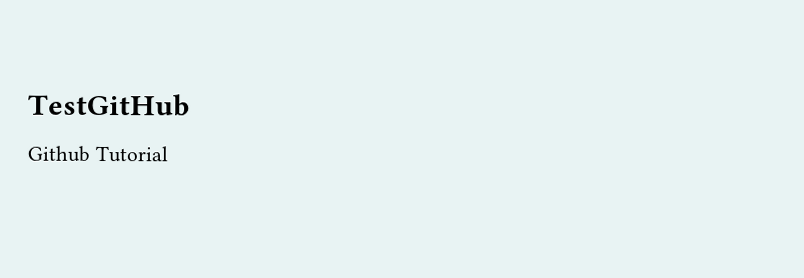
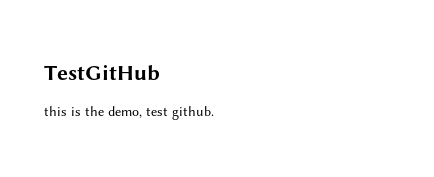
[27,145,168,163] Github Tutorial -> [44,106,214,120] this is the demo, test github.

